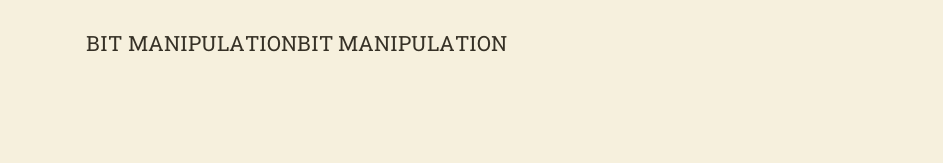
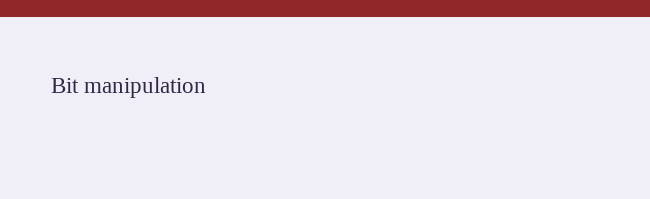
[86,35,508,52] BIT MANIPULATIONBIT MANIPULATION -> [51,77,207,98] Bit manipulation

